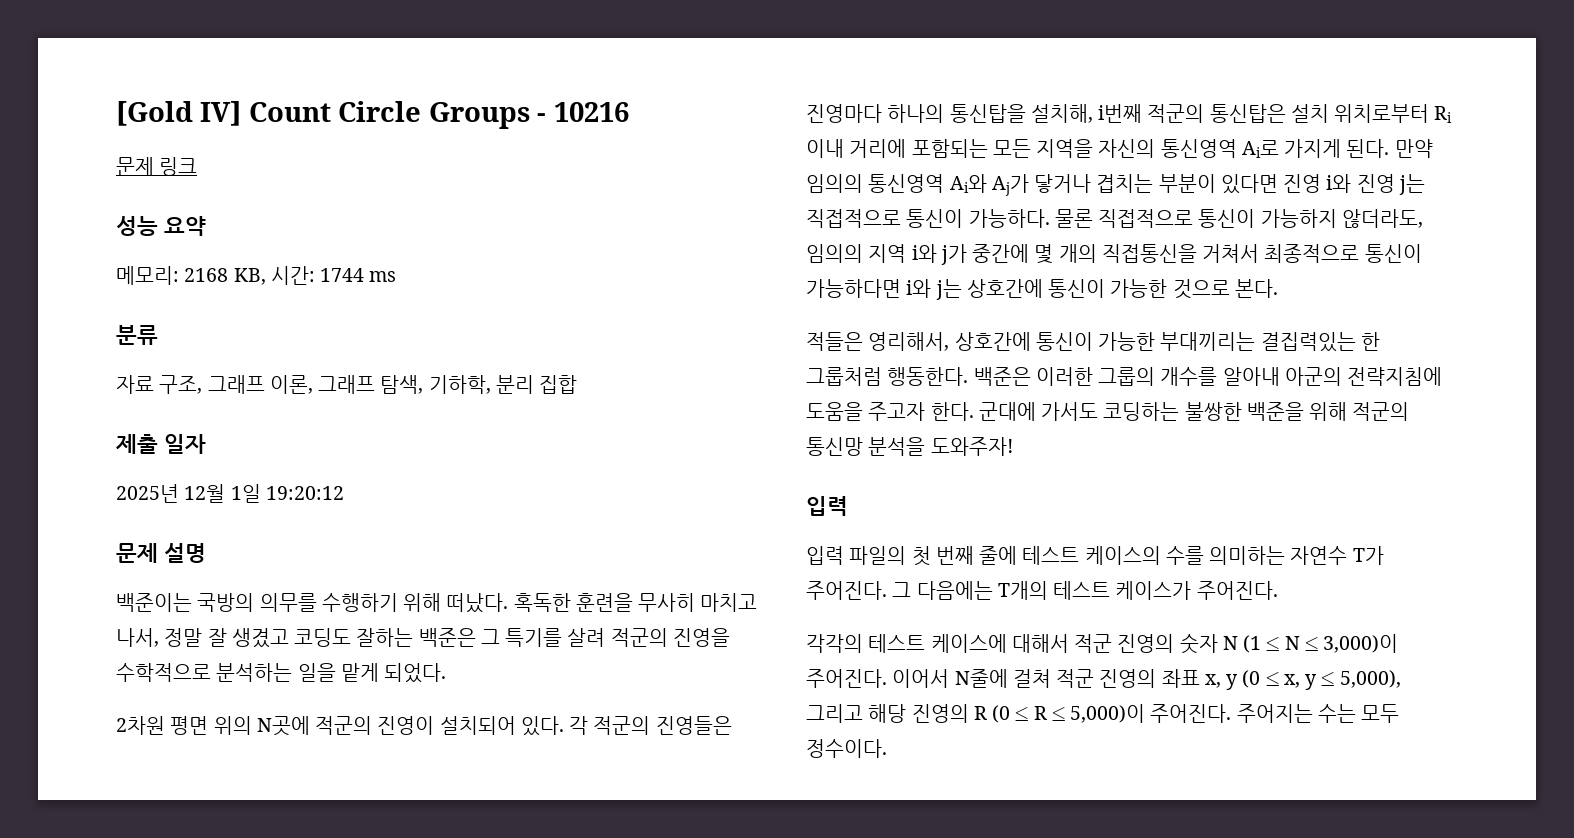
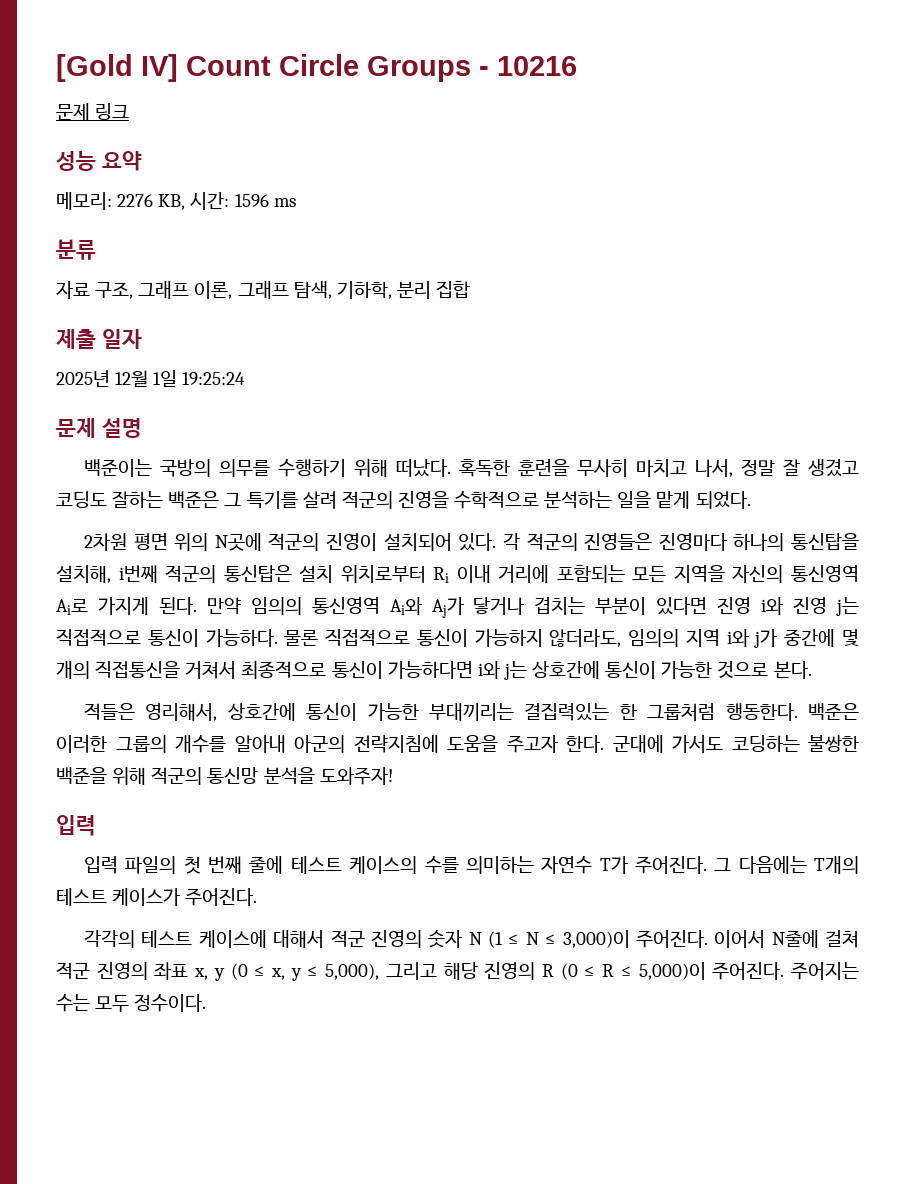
[184,268,229,282] 2168 -> [117,194,154,207] 2276
[320,268,365,282] 1744 -> [234,194,269,207] 1596
[265,486,344,500] 19:20:12 -> [182,372,246,385] 19:25:24

